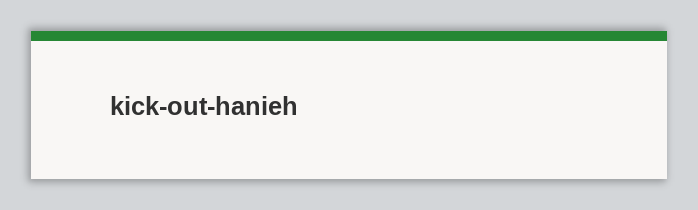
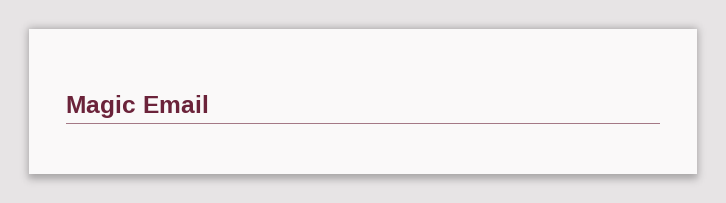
[110,96,298,115] kick-out-hanieh -> [66,95,209,118] Magic Email

